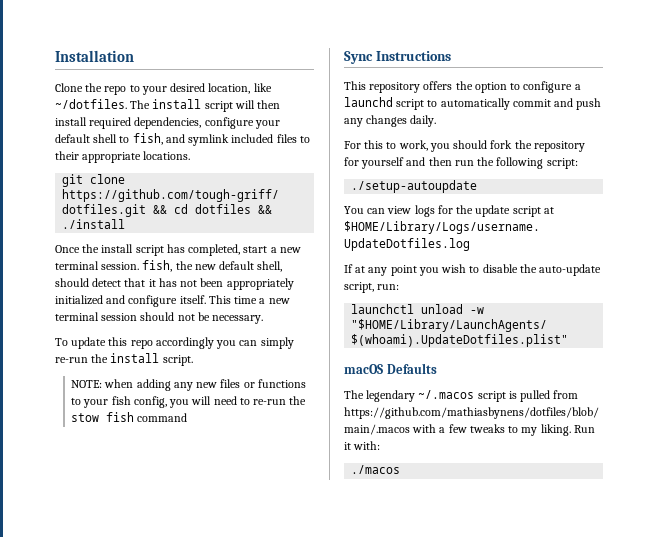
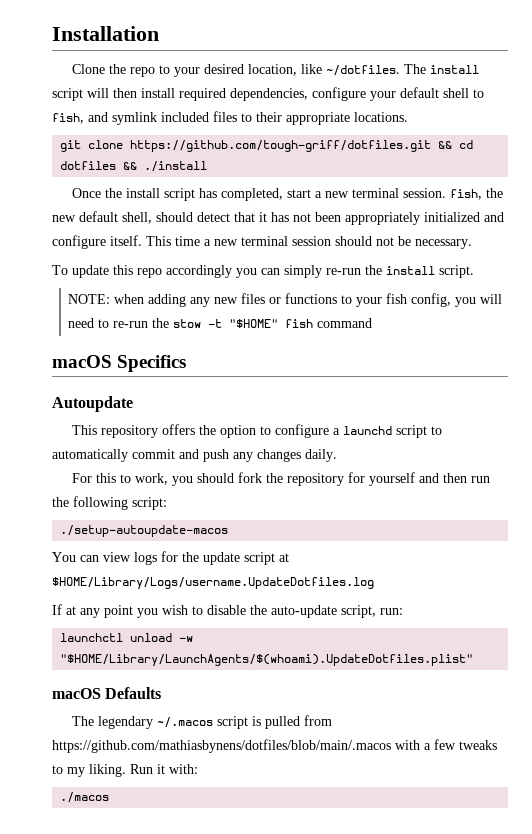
(100, 417) none -> [208,319,279,328] -t "$HOME"
[344,51,451,64] Sync Instructions -> [52,355,187,372] [52,396,133,412] macOS Specifics // Autoupdate
[351,180,478,193] ./setup-autoupdate -> [60,525,229,537] ./setup-autoupdate-macos

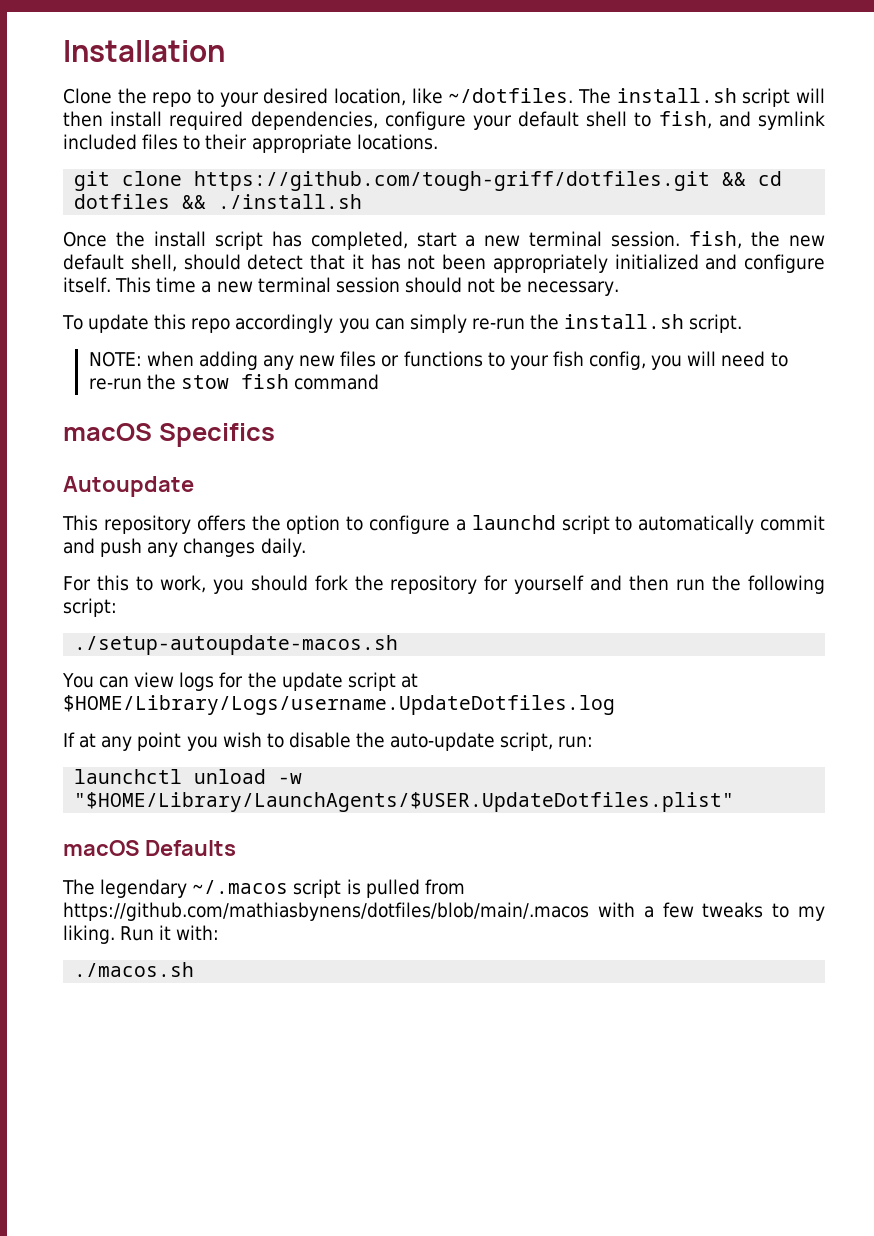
[430,65,480,74] install -> [616,88,737,103] install.sh
[144,161,208,172] ./install -> [218,194,363,209] ./install.sh
[386,266,435,275] install -> [564,314,685,329] install.sh
[208,319,279,328] -t "$HOME" -> (229, 382) none
[60,525,229,537] ./setup-autoupdate-macos -> [74,635,399,655] ./setup-autoupdate-macos.sh
[60,654,474,666] "$HOME/Library/LaunchAgents/$(whoami).UpdateDotfiles.plist" -> [74,792,735,812] "$HOME/Library/LaunchAgents/$USER.UpdateDotfiles.plist"
[60,792,110,803] ./macos -> [74,962,195,977] ./macos.sh

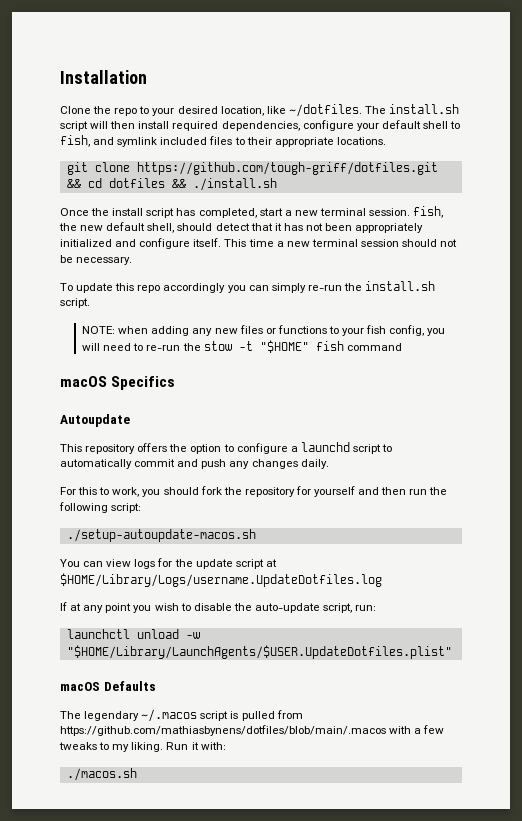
(229, 382) none -> [238,340,309,353] -t "$HOME"

